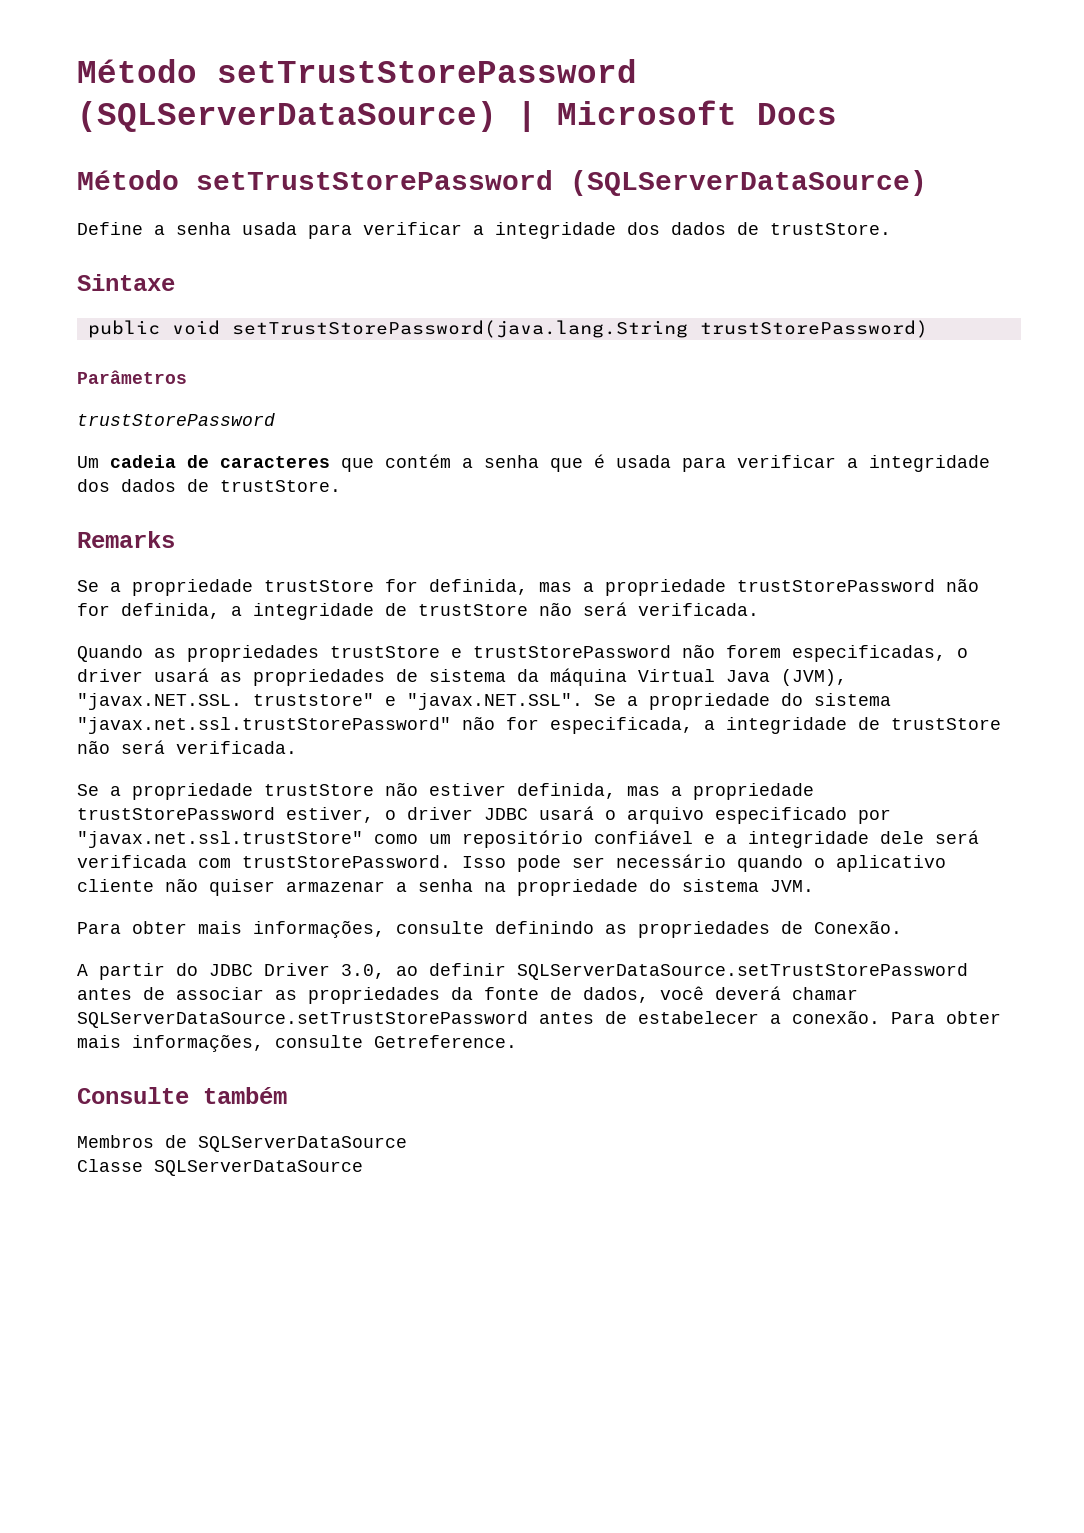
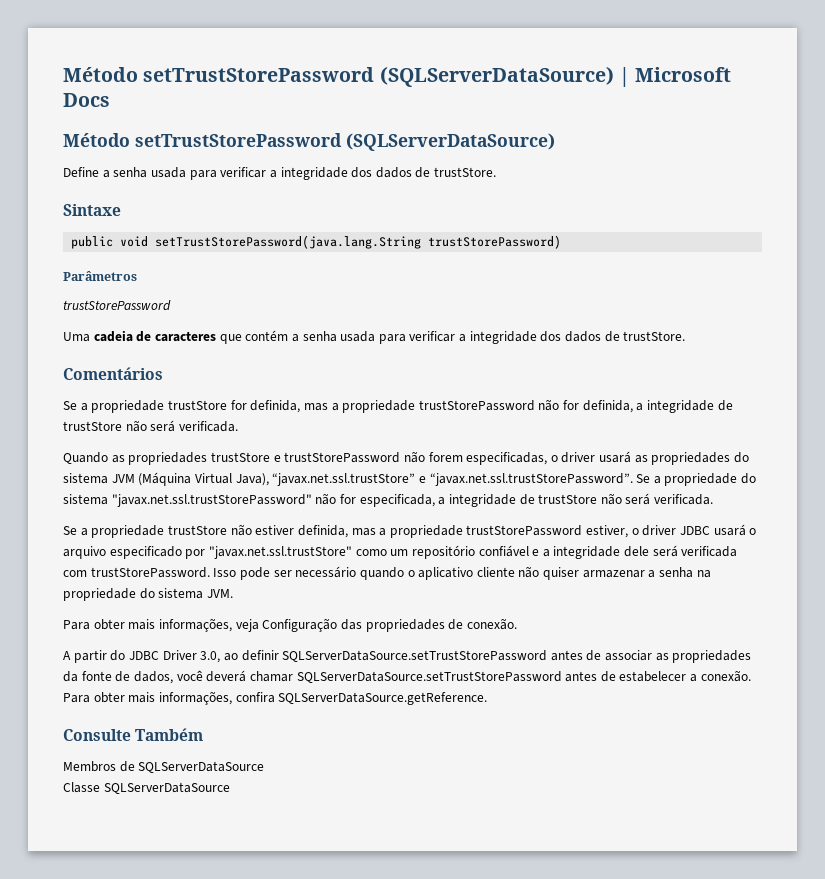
[77,456,99,468] Um -> [63,332,90,342] Uma
[550,454,990,472] [77,479,341,492] [77,531,175,548] que é usada para verificar a integridade dos dados de trustStore. // Remarks -> [340,331,686,344] [63,367,163,380] usada para verificar a integridade dos dados de trustStore. // Comentários
[396,668,847,686] [77,693,583,710] de sistema da máquina Virtual Java (JVM), "javax.NET.SSL. truststore" e "javax.NET.SSL". -> [734,452,750,463] [63,472,633,486] do sistema JVM (Máquina Virtual Java), “javax.net.ssl.trustStore” e “javax.net.ssl.trustStorePassword”.
[396,920,902,938] consulte definindo as propriedades de Conexão. -> [235,618,517,632] veja Configuração das propriedades de conexão.
[275,1035,517,1048] consulte Getreference. -> [235,692,488,705] confira SQLServerDataSource.getReference.
[203,1087,287,1104] também -> [135,728,204,741] Também

